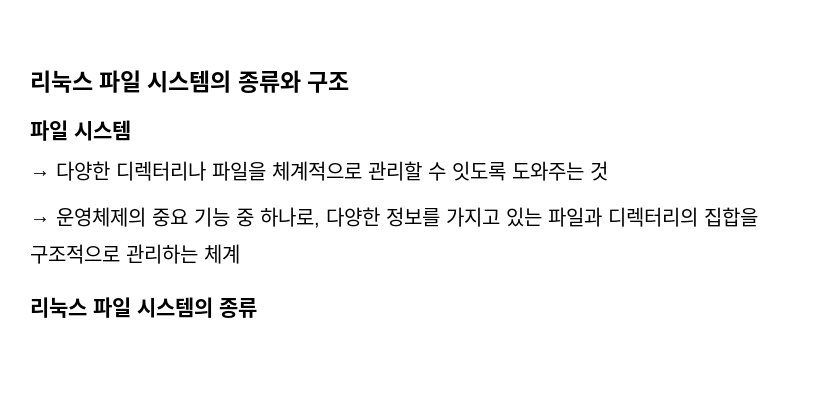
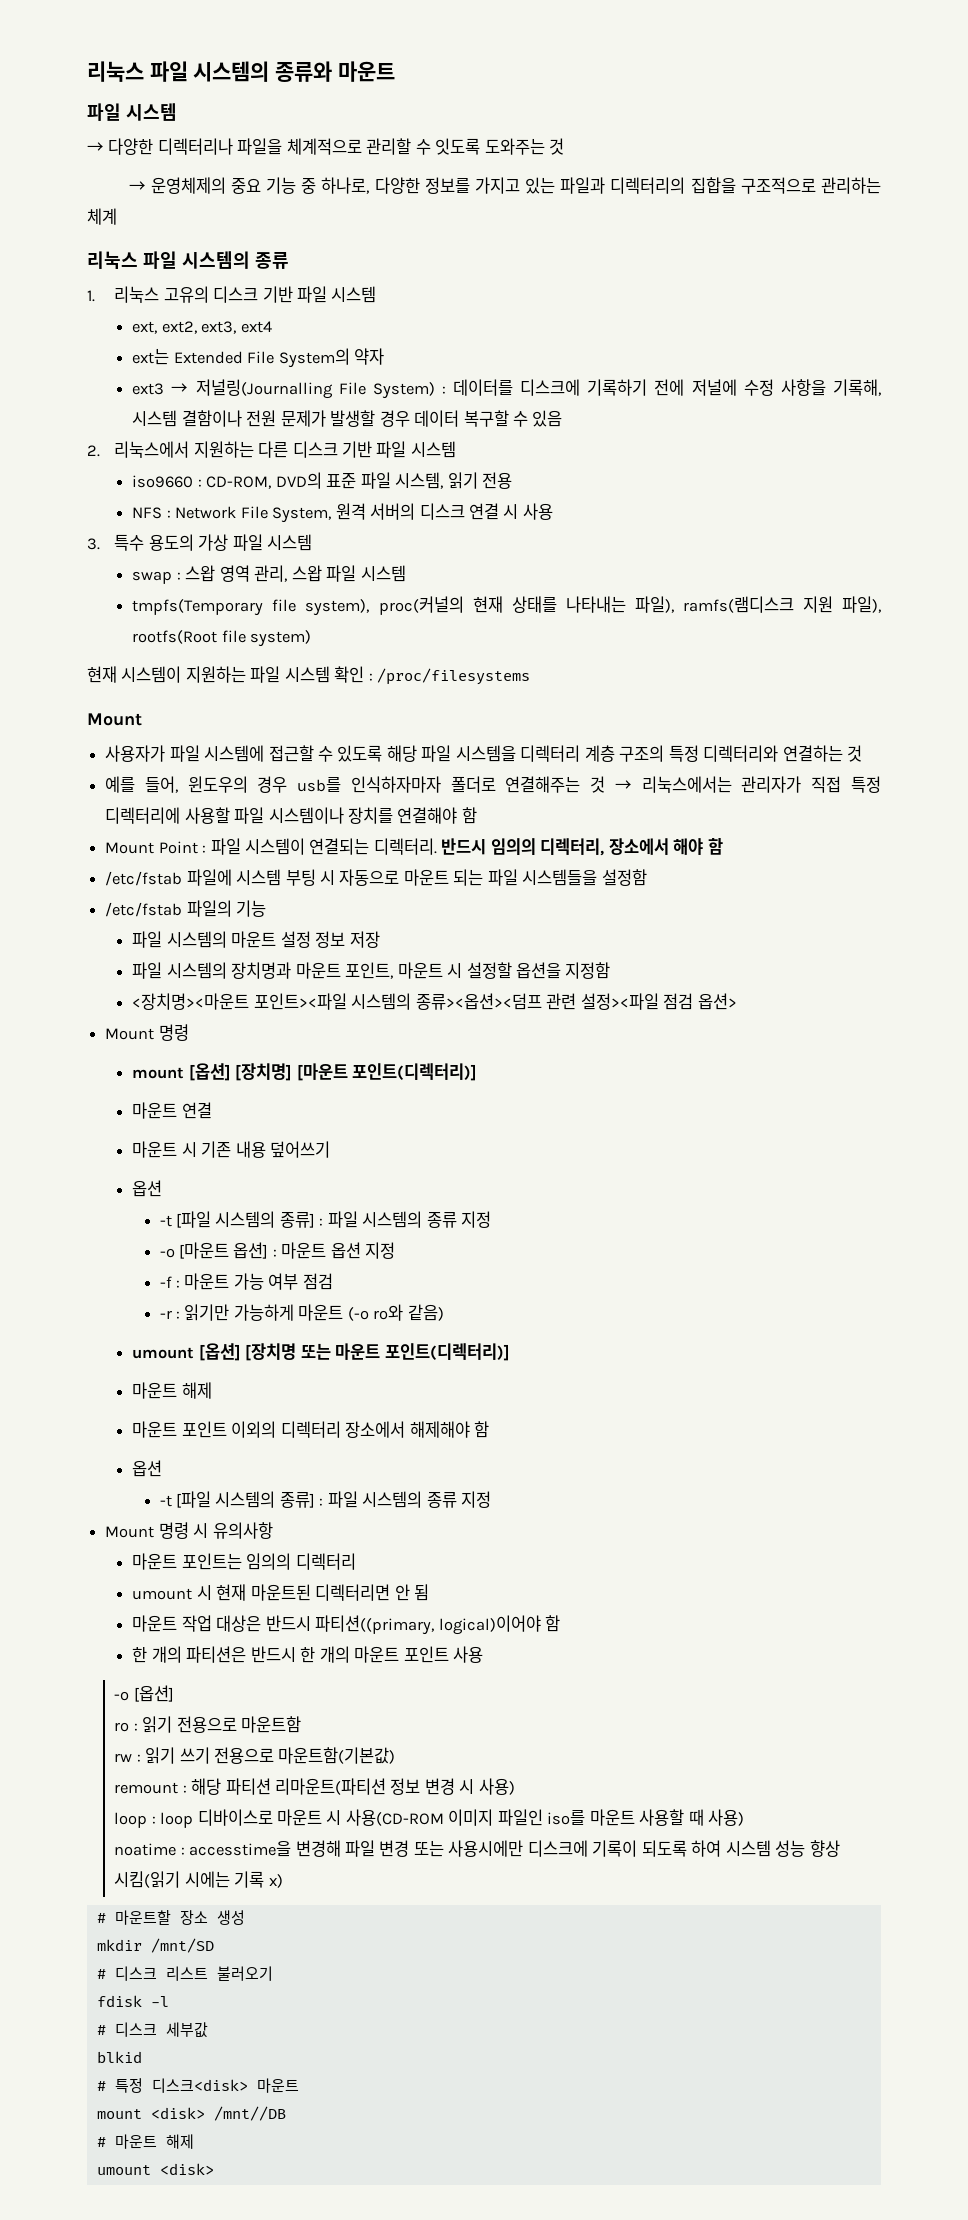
[306,72,349,93] 구조 -> [337,61,395,82] 마운트
(257, 308) none -> [87,286,377,303] [132,321,272,334] [132,348,385,368] [132,379,882,399] [132,410,563,427] [87,441,456,458] [132,472,512,489] [132,503,553,523] [87,534,312,551] [132,565,406,584] [132,596,882,616] [132,630,312,647] [87,666,531,685] [87,713,142,726] [105,745,862,762] [105,776,882,793] [105,807,477,824] [105,838,723,856] [105,869,647,886] [105,900,267,917] [132,931,380,948] [132,962,611,979] [132,993,737,1010] [105,1024,189,1041] [132,1063,478,1081] [132,1102,212,1119] [132,1141,331,1158] [132,1180,163,1197] [159,1211,492,1228] [159,1242,396,1259] [159,1273,333,1290] [159,1304,444,1321] [132,1343,510,1361] [132,1382,212,1399] [132,1421,490,1438] [132,1460,163,1477] [159,1491,492,1508] [105,1522,273,1539] [132,1553,356,1570] [132,1584,430,1601] [132,1615,561,1635] [132,1646,483,1663] [114,1685,174,1702] [114,1716,301,1733] [114,1747,396,1764] [114,1778,515,1795] [114,1809,745,1828] [114,1840,840,1857] [114,1871,283,1888] [96,1910,245,1925] [96,1938,214,1953] [96,1966,273,1981] [96,1995,169,2007] [96,2022,208,2038] [96,2051,142,2063] [96,2078,299,2093] [96,2106,286,2121] [96,2134,194,2149] [96,2163,214,2175] // 1. 리눅스 고유의 디스크 기반 파일 시스템 // ext, ext2, ext3, ext4 // ext는 Extended File System의 약자 // ext3 → 저널링(Journalling File System) : 데이터를 디스크에 기록하기 전에 저널에 수정 사항을 기록해, 시스템 결함이나 전원 문제가 발생할 경우 데이터 복구할 수 있음 // 2. 리눅스에서 지원하는 다른 디스크 기반 파일 시스템 // iso9660 : CD-ROM, DVD의 표준 파일 시스템, 읽기 전용 // NFS : Network File System, 원격 서버의 디스크 연결 시 사용 // 3. 특수 용도의 가상 파일 시스템 // swap : 스왑 영역 관리, 스왑 파일 시스템 // tmpfs(Temporary file system), proc(커널의 현재 상태를 나타내는 파일), ramfs(램디스크 지원 파일), rootfs(Root file system) // 현재 시스템이 지원하는 파일 시스템 확인 : /proc/filesystems // Mount // 사용자가 파일 시스템에 접근할 수 있도록 해당 파일 시스템을 디렉터리 계층 구조의 특정 디렉터리와 연결하는 것 // 예를 들어, 윈도우의 경우 usb를 인식하자마자 폴더로 연결해주는 것 → 리눅스에서는 관리자가 직접 특정 디렉터리에 사용할 파일 시스템이나 장치를 연결해야 함 // Mount Point : 파일 시스템이 연결되는 디렉터리. 반드시 임의의 디렉터리, 장소에서 해야 함 // /etc/fstab 파일에 시스템 부팅 시 자동으로 마운트 되는 파일 시스템들을 설정함 // /etc/fstab 파일의 기능 // 파일 시스템의 마운트 설정 정보 저장 // 파일 시스템의 장치명과 마운트 포인트, 마운트 시 설정할 옵션을 지정함 // <장치명><마운트 포인트><파일 시스템의 종류><옵션><덤프 관련 설정><파일 점검 옵션> // Mount 명령 // mount [옵션] [장치명] [마운트 포인트(디렉터리)] // 마운트 연결 // 마운트 시 기존 내용 덮어쓰기 // 옵션 // -t [파일 시스템의 종류] : 파일 시스템의 종류 지정 // -o [마운트 옵션] : 마운트 옵션 지정 // -f : 마운트 가능 여부 점검 // -r : 읽기만 가능하게 마운트 (-o ro와 같음) // umount [옵션] [장치명 또는 마운트 포인트(디렉터리)] // 마운트 해제 // 마운트 포인트 이외의 디렉터리 장소에서 해제해야 함 // 옵션 // -t [파일 시스템의 종류] : 파일 시스템의 종류 지정 // Mount 명령 시 유의사항 // 마운트 포인트는 임의의 디렉터리 // umount 시 현재 마운트된 디렉터리면 안 됨 // 마운트 작업 대상은 반드시 파티션((primary, logical)이어야 함 // 한 개의 파티션은 반드시 한 개의 마운트 포인트 사용 // -o [옵션] // ro : 읽기 전용으로 마운트함 // rw : 읽기 쓰기 전용으로 마운트함(기본값) // remount : 해당 파티션 리마운트(파티션 정보 변경 시 사용) // loop : loop 디바이스로 마운트 시 사용(CD-ROM 이미지 파일인 iso를 마운트 사용할 때 사용) // noatime : accesstime을 변경해 파일 변경 또는 사용시에만 디스크에 기록이 되도록 하여 시스템 성능 향상 시킴(읽기 시에는 기록 x) // # 마운트할 장소 생성 // mkdir /mnt/SD // # 디스크 리스트 불러오기 // fdisk -l // # 디스크 세부값 // blkid // # 특정 디스크<disk> 마운트 // mount <disk> /mnt//DB // # 마운트 해제 // umount <disk>

